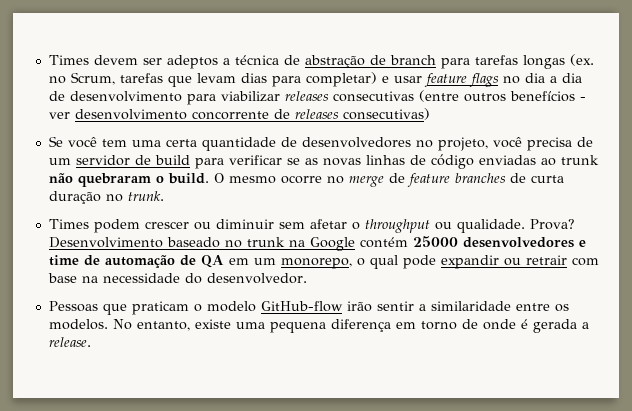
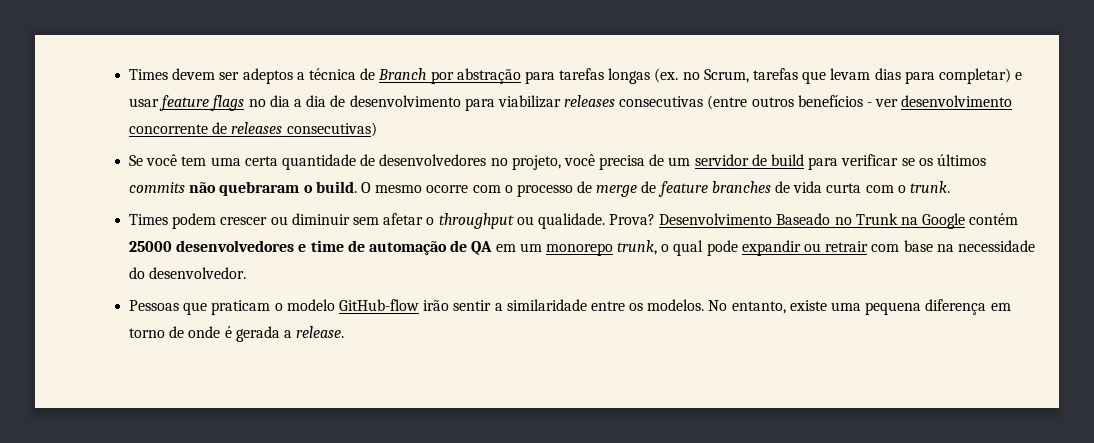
[304,55,436,68] abstração de branch -> [378,68,521,84] Branch por abstração
[304,154,599,169] as novas linhas de código enviadas ao trunk -> [918,154,986,166] [129,182,186,193] os últimos commits
[326,176,344,184] no -> [472,181,593,197] com o processo de
[530,175,564,183] [48,191,123,204] curta duração no -> [793,181,906,193] vida curta com o
[166,237,285,248] baseado no trunk -> [776,213,898,225] Baseado no Trunk
[280,258,352,269] monorepo, -> [545,240,658,256] monorepo trunk,

